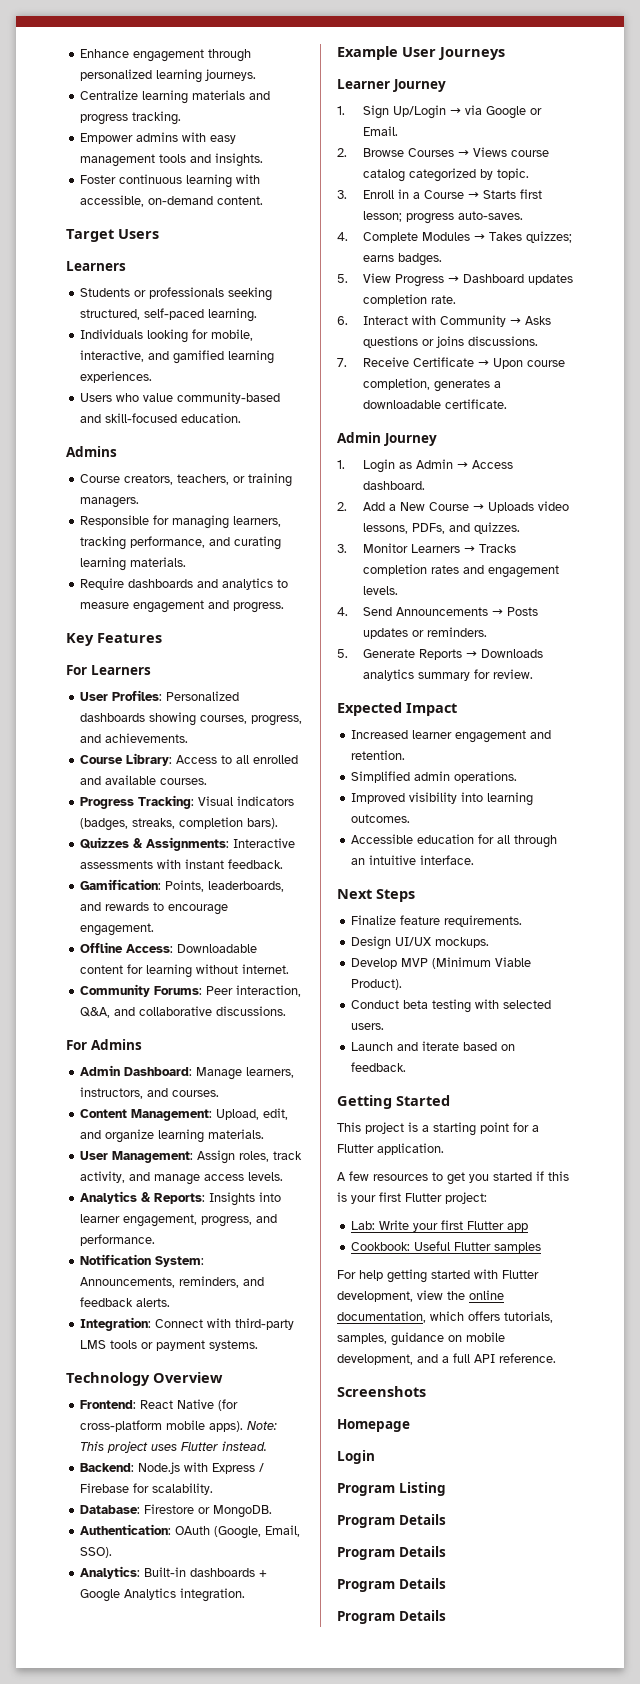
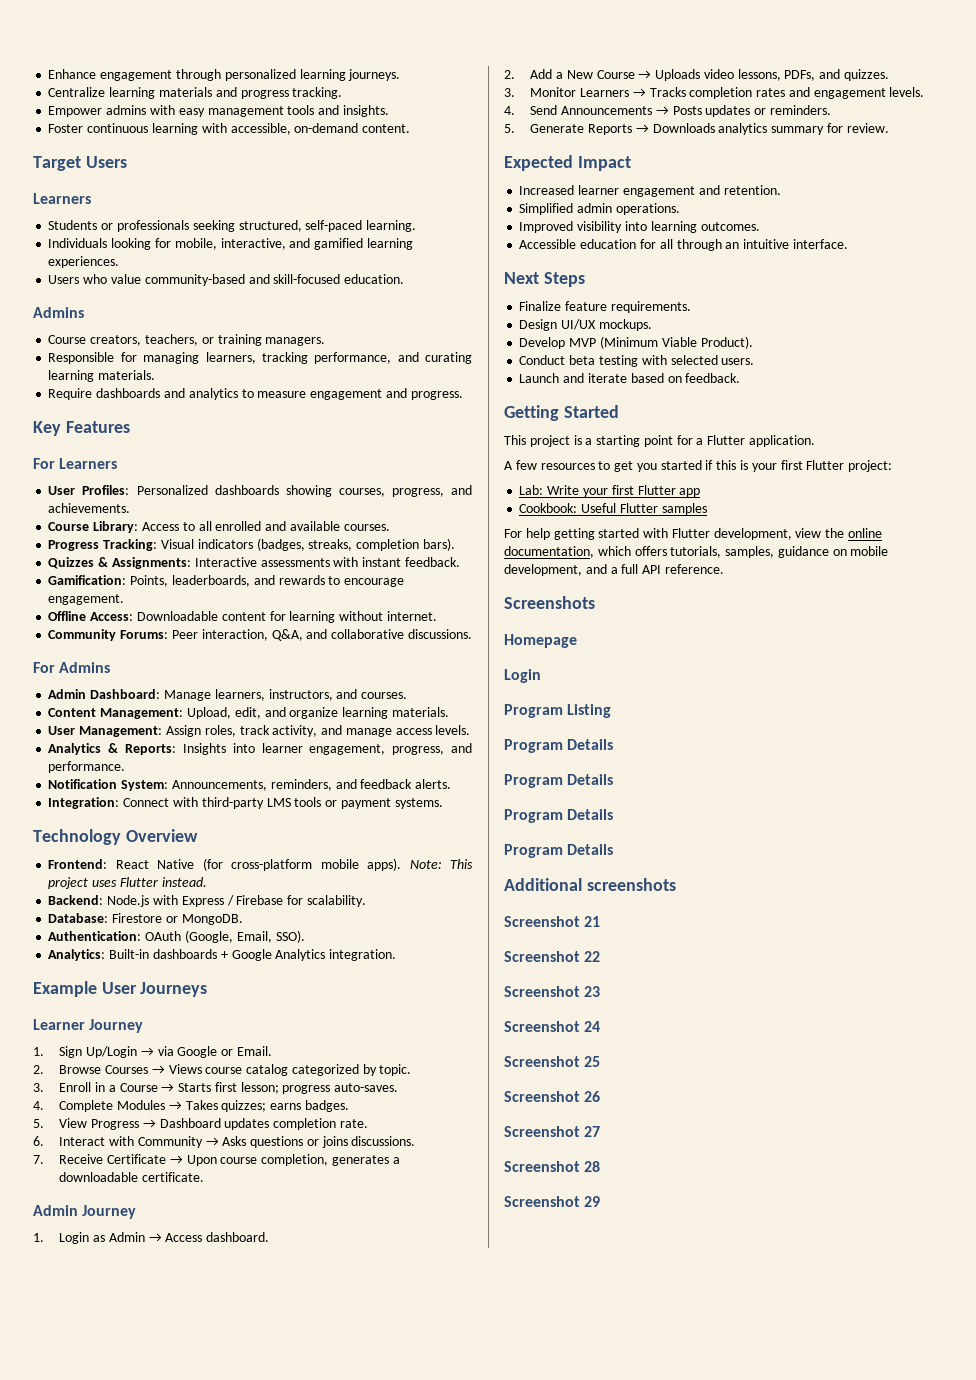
(446, 1615) none -> [504,878,676,891] [504,916,601,927] [504,951,601,962] [504,986,601,997] [504,1021,601,1032] [504,1056,601,1067] [504,1091,601,1102] [504,1126,601,1137] [504,1161,601,1172] [504,1196,601,1207] // Additional screenshots // Screenshot 21 // Screenshot 22 // Screenshot 23 // Screenshot 24 // Screenshot 25 // Screenshot 26 // Screenshot 27 // Screenshot 28 // Screenshot 29

